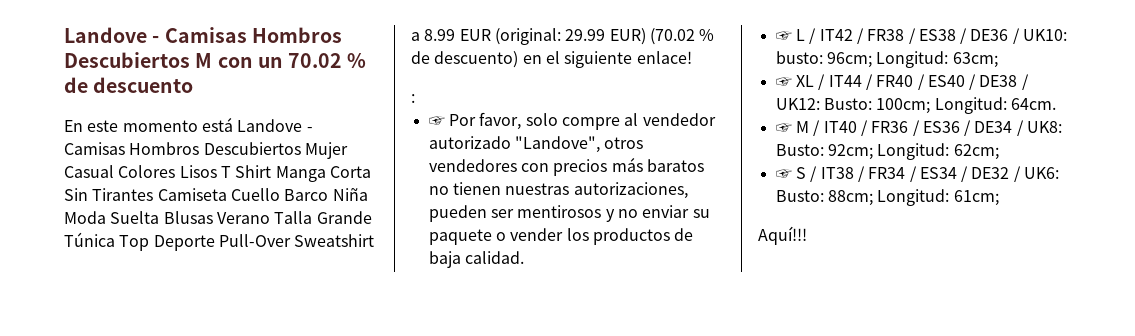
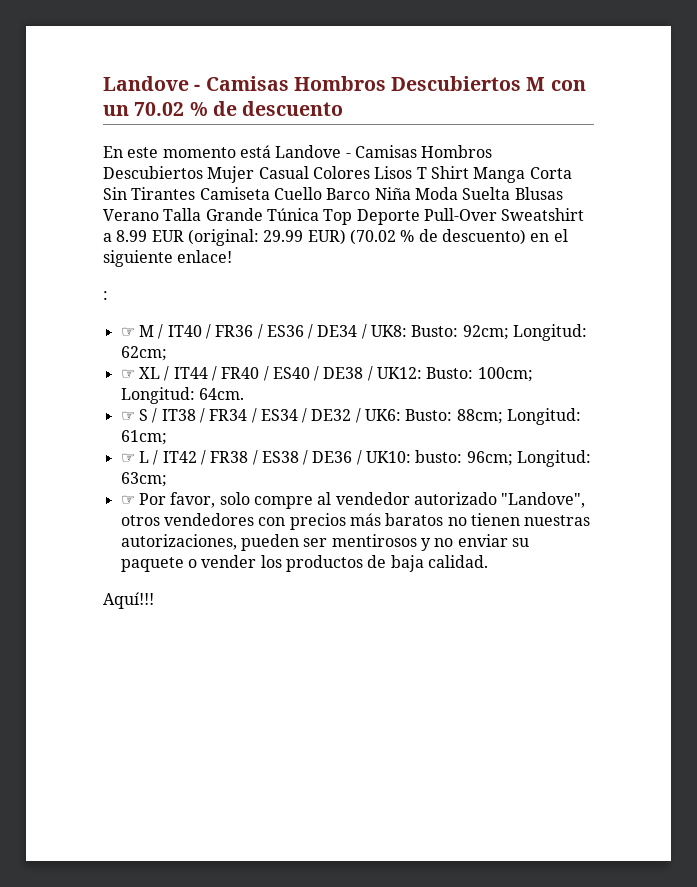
(415, 98) none -> [120,324,588,341] [120,346,167,361] [120,366,533,382] [120,387,244,404] [120,408,582,425] [120,430,167,445] [120,450,592,467] [120,472,167,487] // ☞ M / IT40 / FR36 / ES36 / DE34 / UK8: Busto: 92cm; Longitud: 62cm; // ☞ XL / IT44 / FR40 / ES40 / DE38 / UK12: Busto: 100cm; Longitud: 64cm. // ☞ S / IT38 / FR34 / ES34 / DE32 / UK6: Busto: 88cm; Longitud: 61cm; // ☞ L / IT42 / FR38 / ES38 / DE36 / UK10: busto: 96cm; Longitud: 63cm;
[775,28,1068,44] [775,51,998,68] [775,74,1029,90] [775,97,1056,114] [775,120,1063,136] [775,143,999,160] [775,166,1060,182] [775,189,999,206] // ☞ L / IT42 / FR38 / ES38 / DE36 / UK10: busto: 96cm; Longitud: 63cm; // ☞ XL / IT44 / FR40 / ES40 / DE38 / UK12: Busto: 100cm; Longitud: 64cm. // ☞ M / IT40 / FR36 / ES36 / DE34 / UK8: Busto: 92cm; Longitud: 62cm; // ☞ S / IT38 / FR34 / ES34 / DE32 / UK6: Busto: 88cm; Longitud: 61cm; -> (488, 561) none

